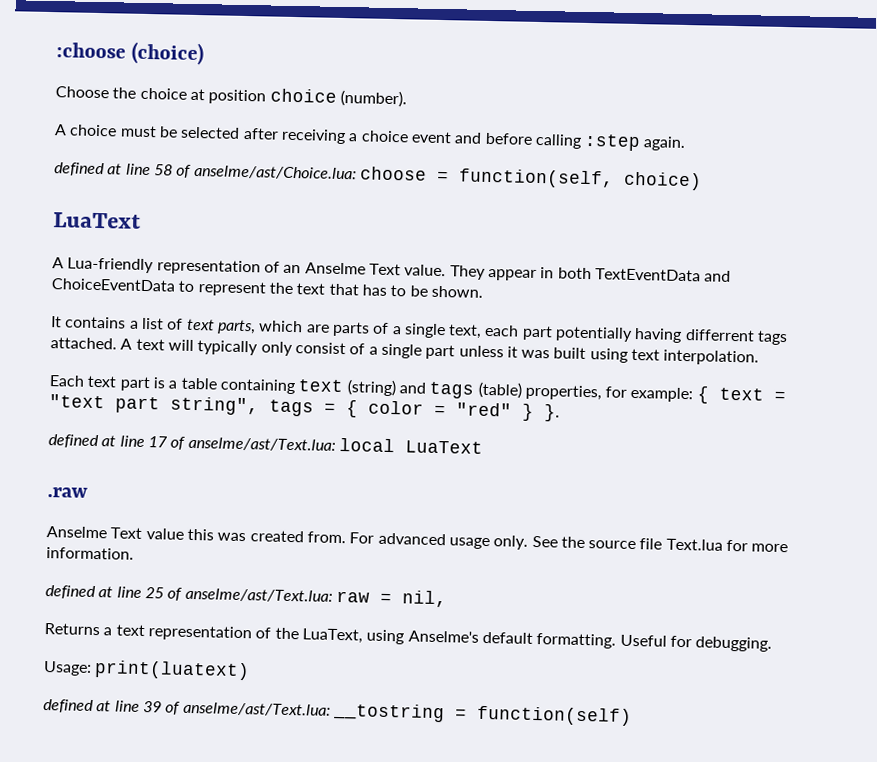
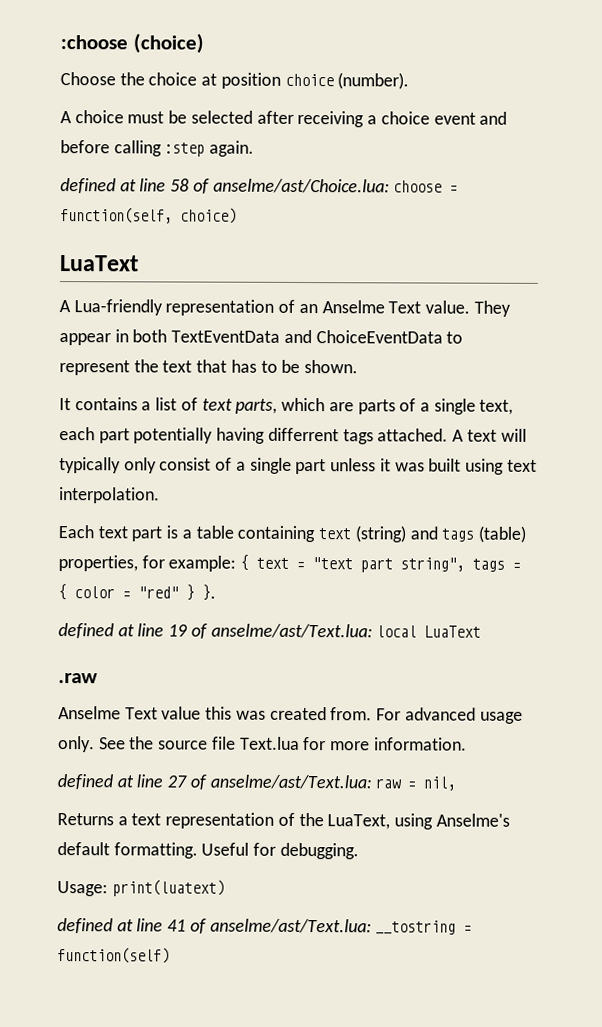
[147,436,168,448] 17 -> [168,624,189,637] 19
[144,587,164,599] 25 -> [167,775,188,788] 27
[142,701,162,713] 39 -> [167,919,187,932] 41

